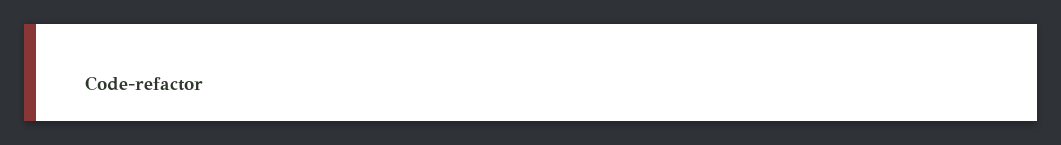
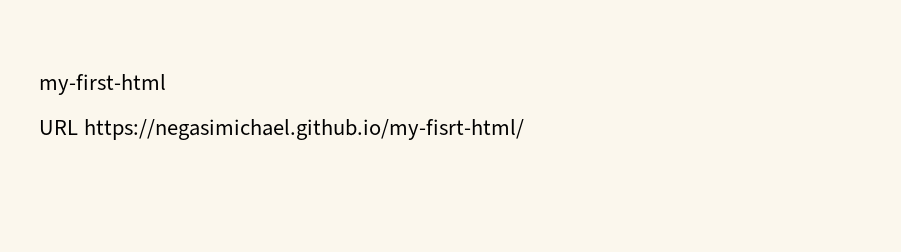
[85,76,203,91] Code-refactor -> [39,74,166,95] [39,119,525,140] my-first-html // URL https://negasimichael.github.io/my-fisrt-html/

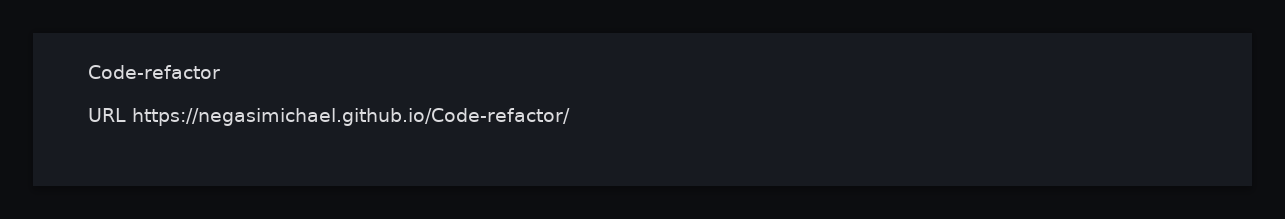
[39,74,166,95] my-first-html -> [88,65,220,79] Code-refactor
[84,119,525,140] https://negasimichael.github.io/my-fisrt-html/ -> [132,108,570,126] https://negasimichael.github.io/Code-refactor/

